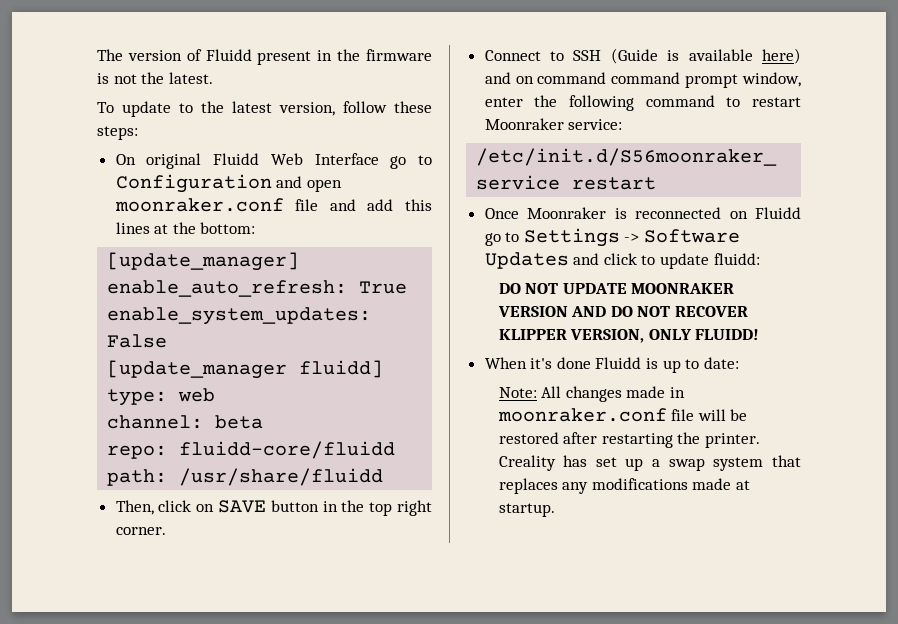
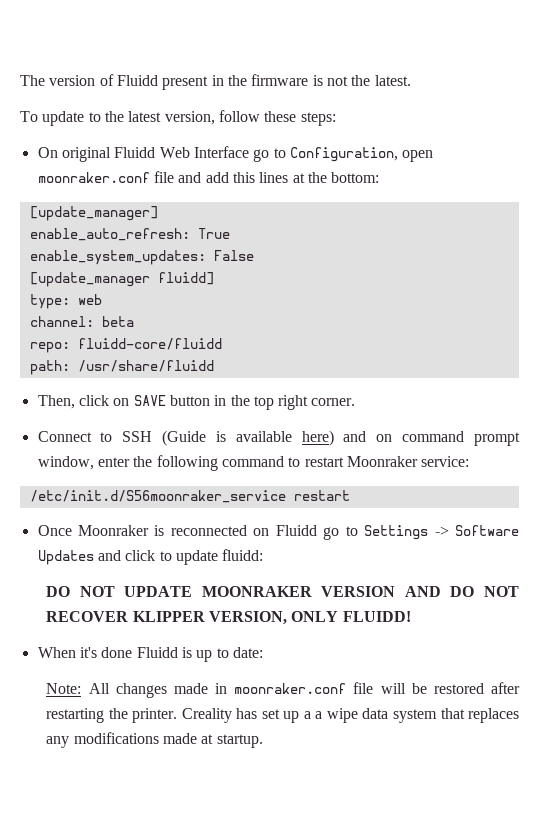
[115,174,303,193] Configuration and -> [289,147,398,162] Configuration,
[611,72,681,84] command -> (465, 436) none
[668,458,705,471] swap -> [315,708,389,723] a wipe data

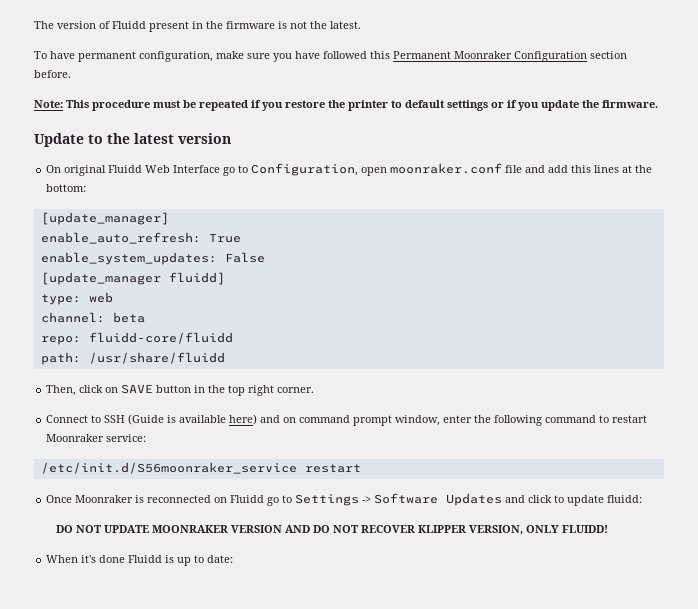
[42,110,336,126] update to the latest version, follow these steps: -> [50,51,627,62] [34,70,71,78] [34,100,658,111] [34,133,231,147] have permanent configuration, make sure you have followed this Permanent Moonraker Configuration section before. // Note: This procedure must be repeated if you restore the printer to default settings or if you update the firmware. // Update to the latest version
[46,682,520,698] [46,708,519,723] [46,732,263,748] // Note: All changes made in moonraker.conf file will be restored after restarting the printer. Creality has set up a a wipe data system that replaces any modifications made at startup. -> (234, 559) none

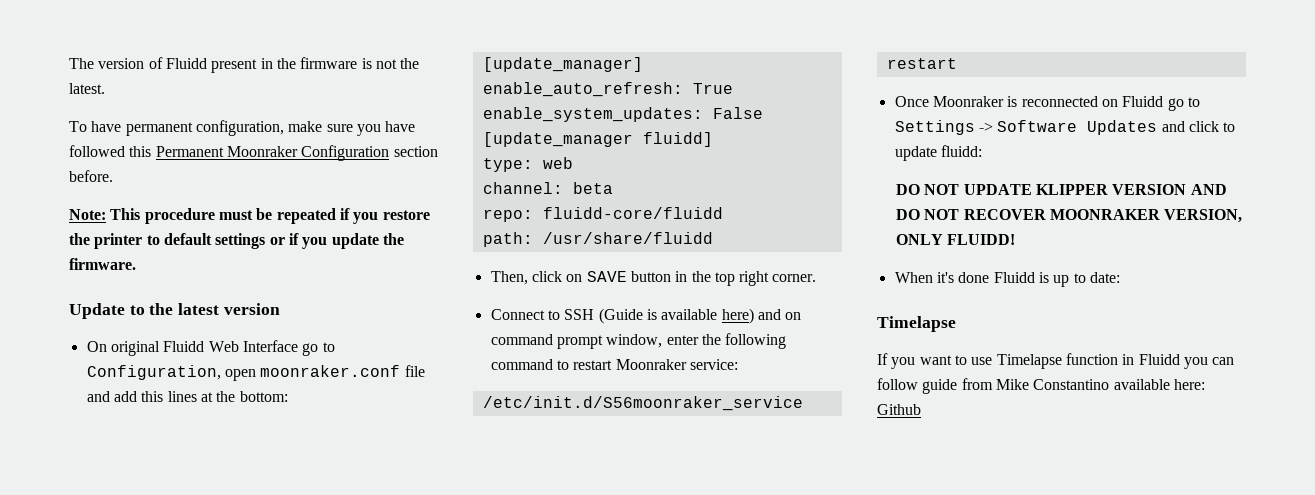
[151,525,228,533] MOONRAKER -> [1036,184,1109,195] KLIPPER
[417,525,466,533] KLIPPER -> [1050,209,1161,220] MOONRAKER
(234, 559) none -> [877,316,956,332] [877,353,1235,369] [877,378,1205,394] [877,404,921,415] // Timelapse // If you want to use Timelapse function in Fluidd you can follow guide from Mike Constantino available here: Github

